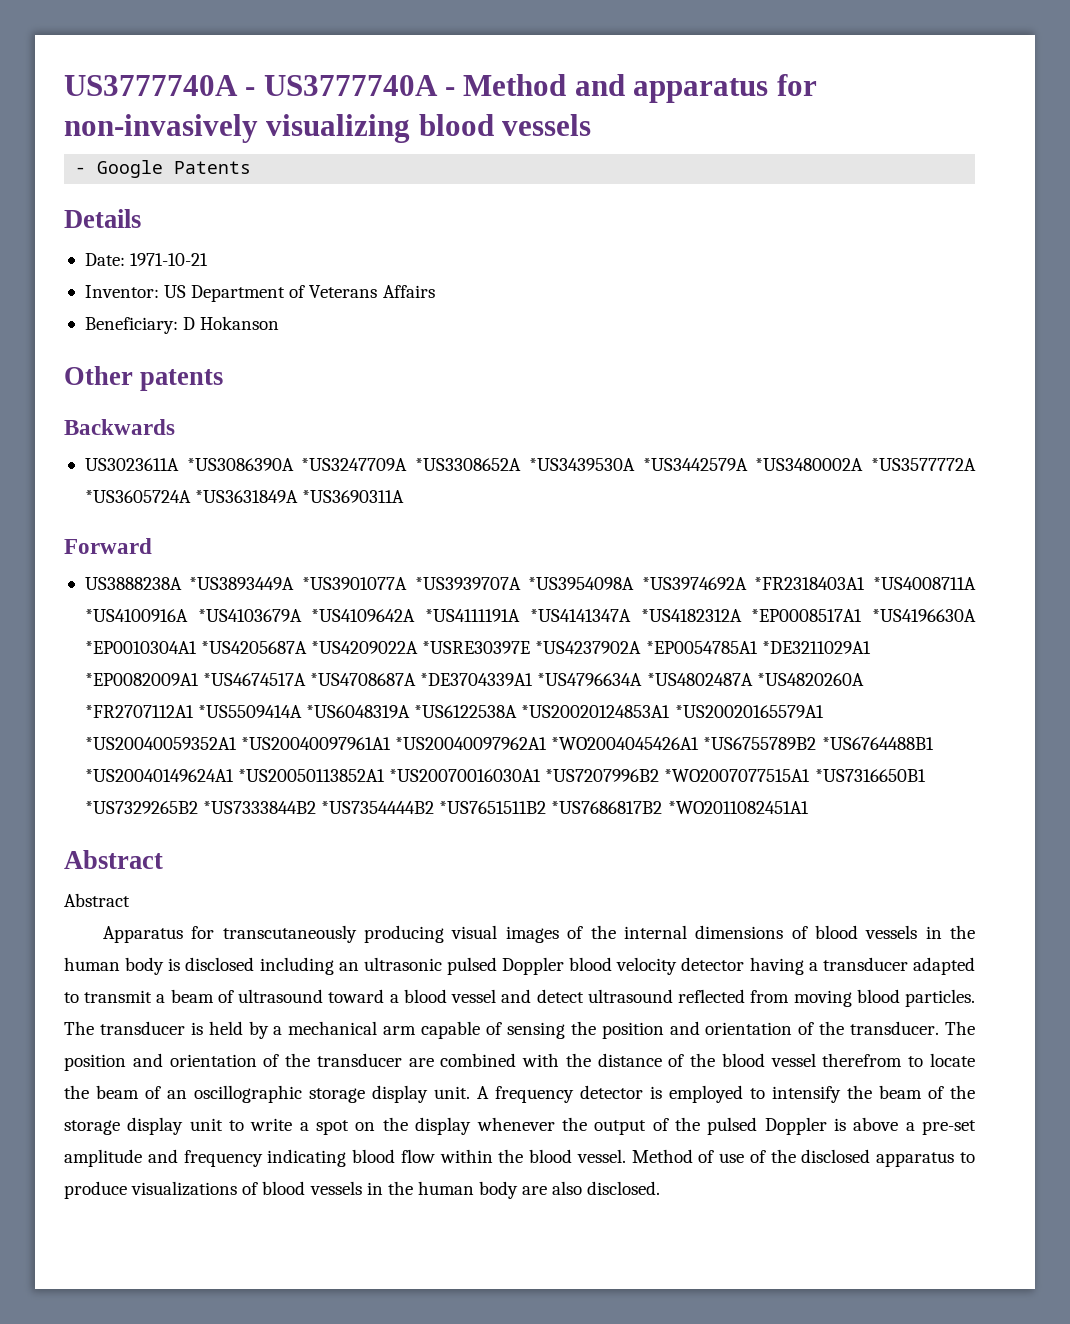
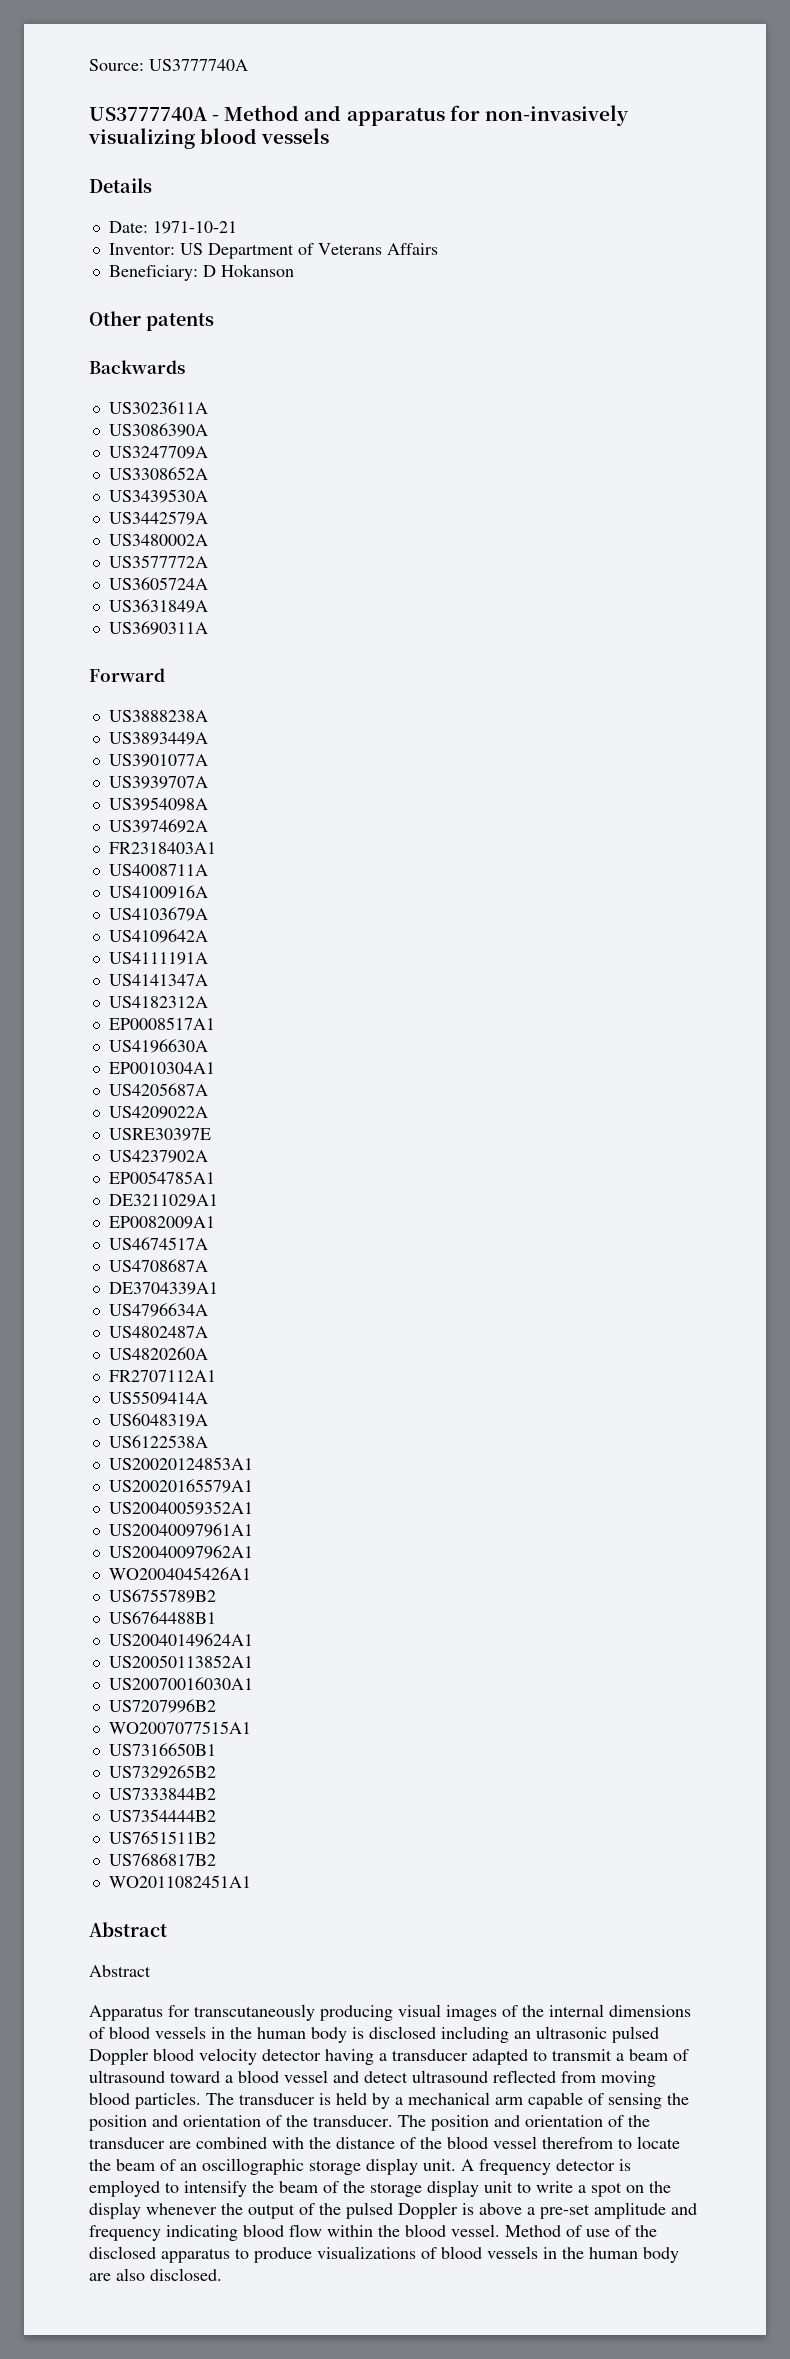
[64,75,256,96] US3777740A - -> [89,59,248,71] Source: US3777740A //
[75,160,252,178] // - Google Patents -> (330, 136) none
[186,458,976,471] [84,490,405,503] [64,538,152,554] [84,577,976,590] [84,609,976,622] [84,641,871,654] [84,673,864,686] [84,705,824,718] [84,737,934,750] [84,769,926,782] [84,801,809,814] *US3086390A *US3247709A *US3308652A *US3439530A *US3442579A *US3480002A *US3577772A *US3605724A *US3631849A *US3690311A // Forward // US3888238A *US3893449A *US3901077A *US3939707A *US3954098A *US3974692A *FR2318403A1 *US4008711A *US4100916A *US4103679A *US4109642A *US4111191A *US4141347A *US4182312A *EP0008517A1 *US4196630A *EP0010304A1 *US4205687A *US4209022A *USRE30397E *US4237902A *EP0054785A1 *DE3211029A1 *EP0082009A1 *US4674517A *US4708687A *DE3704339A1 *US4796634A *US4802487A *US4820260A *FR2707112A1 *US5509414A *US6048319A *US6122538A *US20020124853A1 *US20020165579A1 *US20040059352A1 *US20040097961A1 *US20040097962A1 *WO2004045426A1 *US6755789B2 *US6764488B1 *US20040149624A1 *US20050113852A1 *US20070016030A1 *US7207996B2 *WO2007077515A1 *US7316650B1 *US7329265B2 *US7333844B2 *US7354444B2 *US7651511B2 *US7686817B2 *WO2011082451A1 -> [108,423,208,437] [108,446,208,459] [108,467,208,480] [108,489,208,503] [108,511,208,525] [108,534,208,546] [108,555,208,568] [108,577,208,590] [108,599,208,613] [108,621,208,635] [89,668,165,682] [108,710,208,722] [108,732,208,745] [108,754,208,767] [108,776,208,789] [108,797,208,811] [108,819,208,833] [108,842,216,854] [108,864,208,876] [108,885,208,899] [108,907,208,921] [108,929,208,943] [108,952,208,965] [108,974,208,986] [108,996,208,1008] [108,1017,215,1030] [108,1039,208,1053] [108,1062,215,1074] [108,1083,208,1096] [108,1106,208,1119] [108,1128,211,1141] [108,1150,208,1163] [108,1171,215,1184] [108,1194,218,1207] [108,1216,215,1229] [108,1237,208,1250] [108,1259,208,1272] [108,1282,218,1295] [108,1303,208,1317] [108,1326,208,1338] [108,1347,208,1360] [108,1370,216,1382] [108,1391,208,1405] [108,1413,208,1427] [108,1435,208,1448] [108,1457,253,1470] [108,1479,253,1493] [108,1501,253,1515] [108,1523,253,1537] [108,1545,253,1559] [108,1567,251,1580] [108,1589,216,1603] [108,1611,216,1624] [108,1633,253,1647] [108,1655,253,1668] [108,1677,253,1690] [108,1699,216,1713] [108,1721,251,1734] [108,1743,216,1756] [108,1765,216,1779] [108,1788,216,1800] [108,1809,216,1822] [108,1831,216,1844] [108,1853,216,1866] [108,1875,251,1888] // US3086390A // US3247709A // US3308652A // US3439530A // US3442579A // US3480002A // US3577772A // US3605724A // US3631849A // US3690311A // Forward // US3888238A // US3893449A // US3901077A // US3939707A // US3954098A // US3974692A // FR2318403A1 // US4008711A // US4100916A // US4103679A // US4109642A // US4111191A // US4141347A // US4182312A // EP0008517A1 // US4196630A // EP0010304A1 // US4205687A // US4209022A // USRE30397E // US4237902A // EP0054785A1 // DE3211029A1 // EP0082009A1 // US4674517A // US4708687A // DE3704339A1 // US4796634A // US4802487A // US4820260A // FR2707112A1 // US5509414A // US6048319A // US6122538A // US20020124853A1 // US20020165579A1 // US20040059352A1 // US20040097961A1 // US20040097962A1 // WO2004045426A1 // US6755789B2 // US6764488B1 // US20040149624A1 // US20050113852A1 // US20070016030A1 // US7207996B2 // WO2007077515A1 // US7316650B1 // US7329265B2 // US7333844B2 // US7354444B2 // US7651511B2 // US7686817B2 // WO2011082451A1

